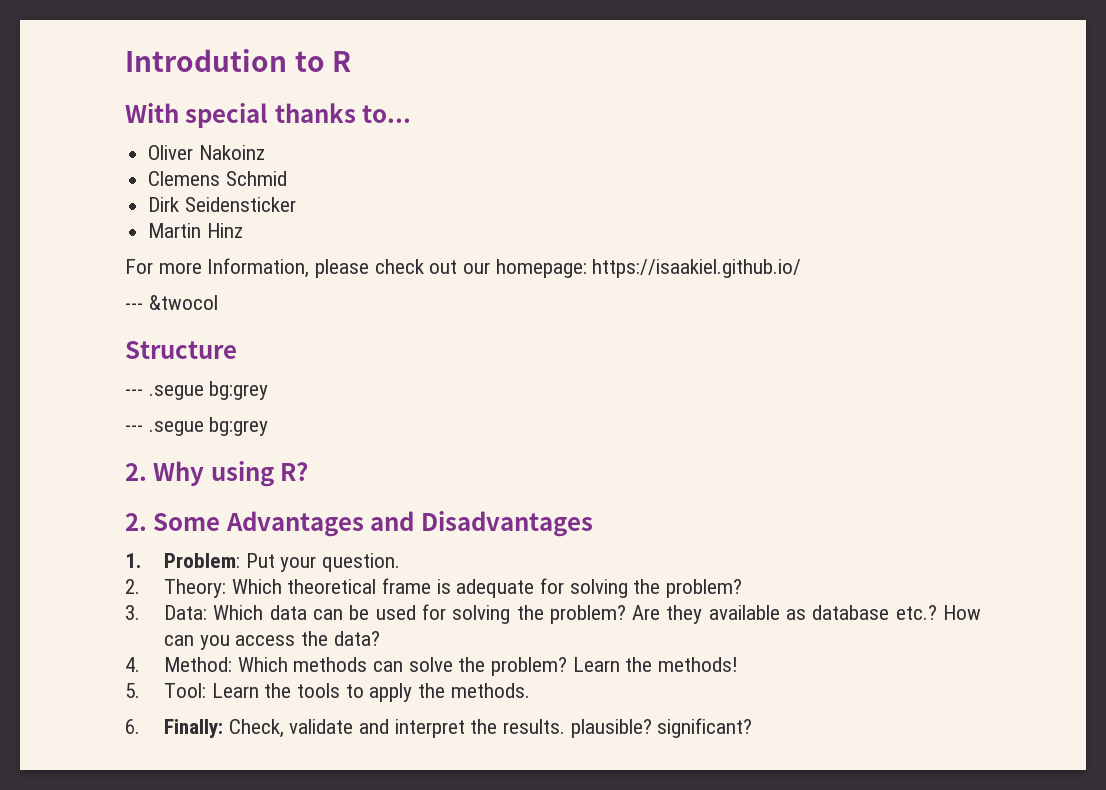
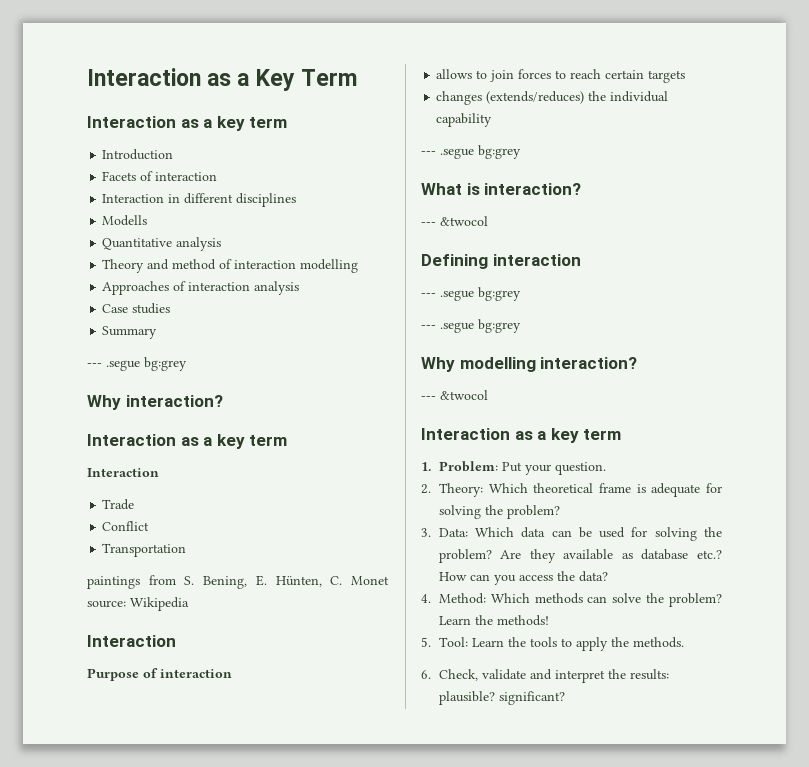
[125,49,352,72] [125,103,412,128] [148,145,265,160] [148,171,287,186] [148,197,296,212] [148,223,243,238] [125,258,802,278] [125,295,218,310] [125,341,237,359] Introdution to R // With special thanks to... // Oliver Nakoinz // Clemens Schmid // Dirk Seidensticker // Martin Hinz // For more Information, please check out our homepage: https://isaakiel.github.io/ // --- &twocol // Structure -> [87,68,357,91] [87,116,288,131] [102,149,174,160] [102,171,218,181] [102,193,297,207] [102,215,148,226] [102,237,222,251] [102,259,359,273] [102,281,300,295] [102,303,171,314] [102,326,158,339] [87,357,187,371] [87,395,223,410] [87,434,288,449] [87,468,159,477] [102,499,135,510] [102,521,150,531] [102,543,187,557] [87,575,390,589] [87,597,189,611] [87,635,176,647] [87,668,232,681] [436,69,686,83] [436,91,669,105] [436,113,493,127] [421,145,521,159] [421,183,582,195] [421,216,488,226] [421,254,581,269] Interaction as a Key Term // Interaction as a key term // Introduction // Facets of interaction // Interaction in different disciplines // Modells // Quantitative analysis // Theory and method of interaction modelling // Approaches of interaction analysis // Case studies // Summary // --- .segue bg:grey // Why interaction? // Interaction as a key term // Interaction // Trade // Conflict // Transportation // paintings from S. Bening, E. Hünten, C. Monet source: Wikipedia // Interaction // Purpose of interaction // allows to join forces to reach certain targets // changes (extends/reduces) the individual capability // --- .segue bg:grey // What is interaction? // --- &twocol // Defining interaction
[125,461,309,487] [125,511,593,537] 2. Why using R? // 2. Some Advantages and Disadvantages -> [421,357,638,372] [421,390,488,400] [421,428,622,443] Why modelling interaction? // --- &twocol // Interaction as a key term
[164,719,224,738] Finally: -> (431, 674) none
[503,719,566,734] results. -> [629,669,669,680] results:

